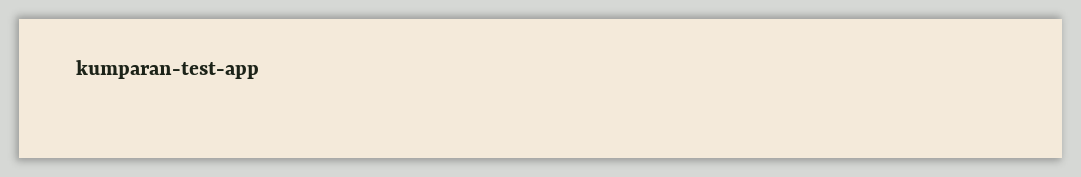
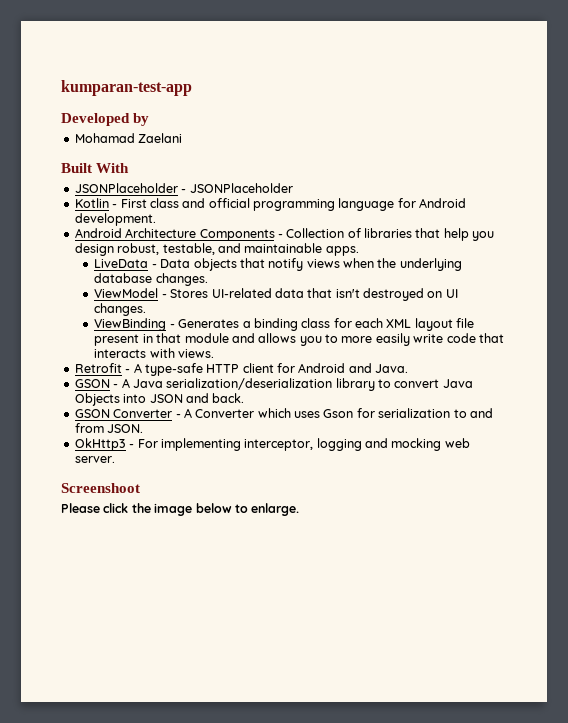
(259, 69) none -> [61,113,150,126] [74,133,183,143] [61,163,130,173] [74,183,293,193] [74,198,467,211] [74,213,156,226] [74,228,495,241] [74,243,359,256] [94,258,462,271] [94,273,208,286] [94,288,458,301] [94,303,147,316] [94,318,475,331] [94,333,504,346] [94,348,215,358] [74,363,409,376] [74,378,473,391] [74,393,245,406] [74,408,493,418] [74,423,144,433] [74,438,470,451] [74,456,115,463] [61,483,140,493] [61,503,300,516] // Developed by // Mohamad Zaelani // Built With // JSONPlaceholder - JSONPlaceholder // Kotlin - First class and official programming language for Android development. // Android Architecture Components - Collection of libraries that help you design robust, testable, and maintainable apps. // LiveData - Data objects that notify views when the underlying database changes. // ViewModel - Stores UI-related data that isn't destroyed on UI changes. // ViewBinding - Generates a binding class for each XML layout file present in that module and allows you to more easily write code that interacts with views. // Retrofit - A type-safe HTTP client for Android and Java. // GSON - A Java serialization/deserialization library to convert Java Objects into JSON and back. // GSON Converter - A Converter which uses Gson for serialization to and from JSON. // OkHttp3 - For implementing interceptor, logging and mocking web server. // Screenshoot // Please click the image below to enlarge.

